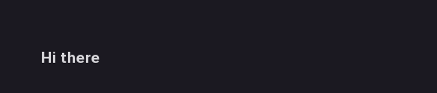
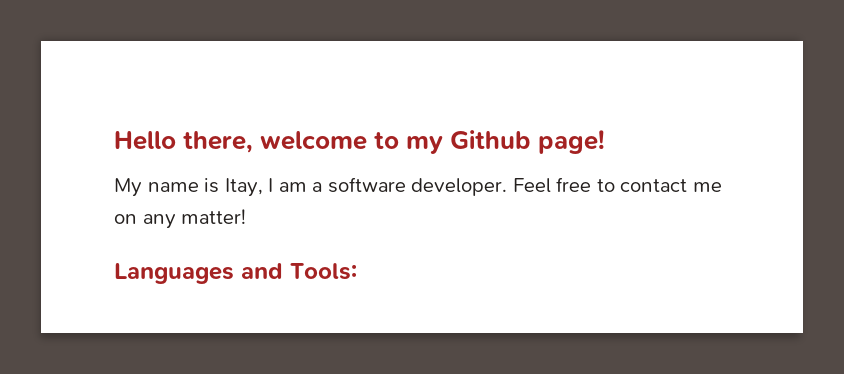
[40,51,101,63] Hi there -> [114,130,606,154] [114,177,722,197] [114,209,247,229] [114,263,357,284] Hello there, welcome to my Github page! // My name is Itay, I am a software developer. Feel free to contact me on any matter! // Languages and Tools:

